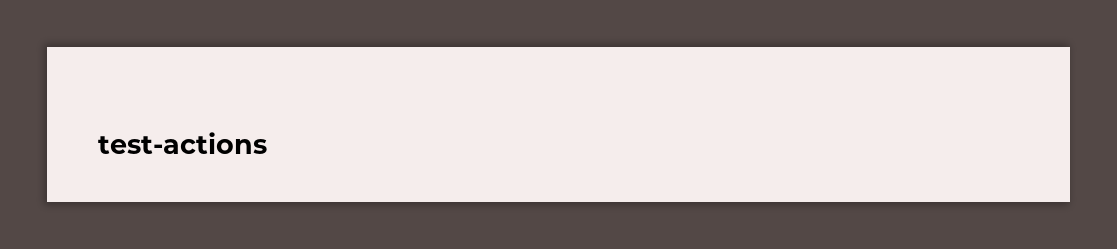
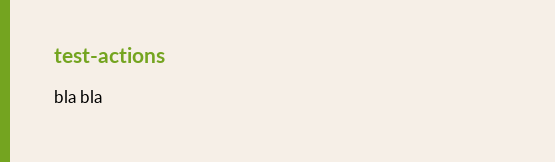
(267, 143) none -> [54,90,103,103] // bla bla

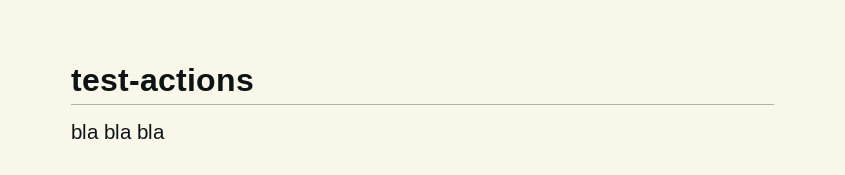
(103, 96) none -> [137,124,165,139] bla

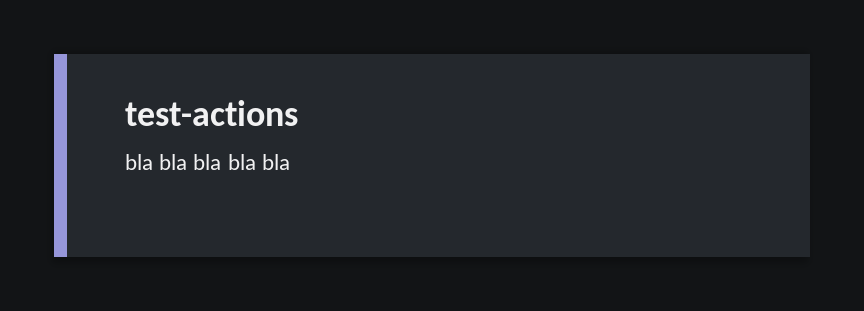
(165, 131) none -> [227,154,290,170] bla bla

